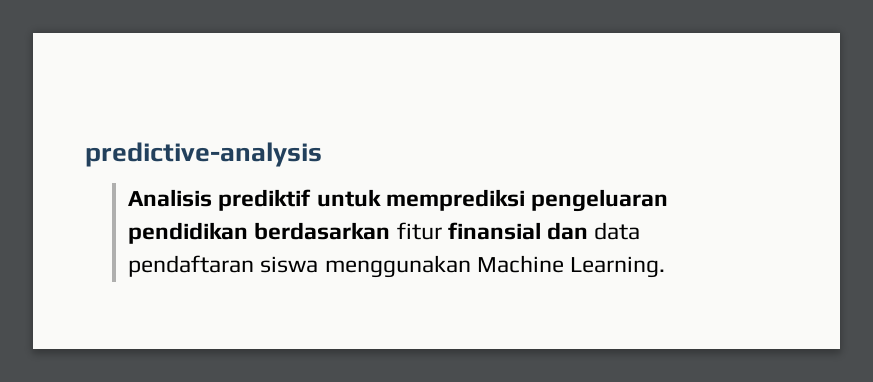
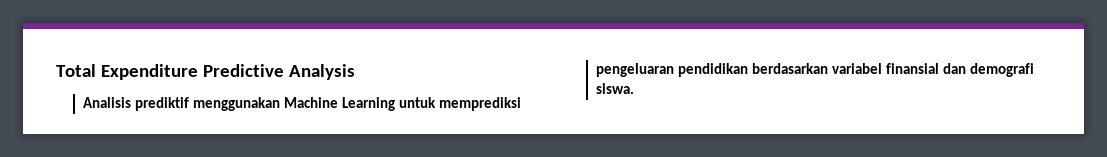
[85,142,322,167] predictive-analysis -> [56,64,355,80] Total Expenditure Predictive Analysis
(312, 200) none -> [193,97,395,111] menggunakan Machine Learning
[396,222,442,240] fitur -> [831,63,882,74] variabel
[594,222,641,240] [128,255,666,278] data pendaftaran siswa menggunakan Machine Learning. -> [969,63,1034,77] [596,83,635,94] demografi siswa.

